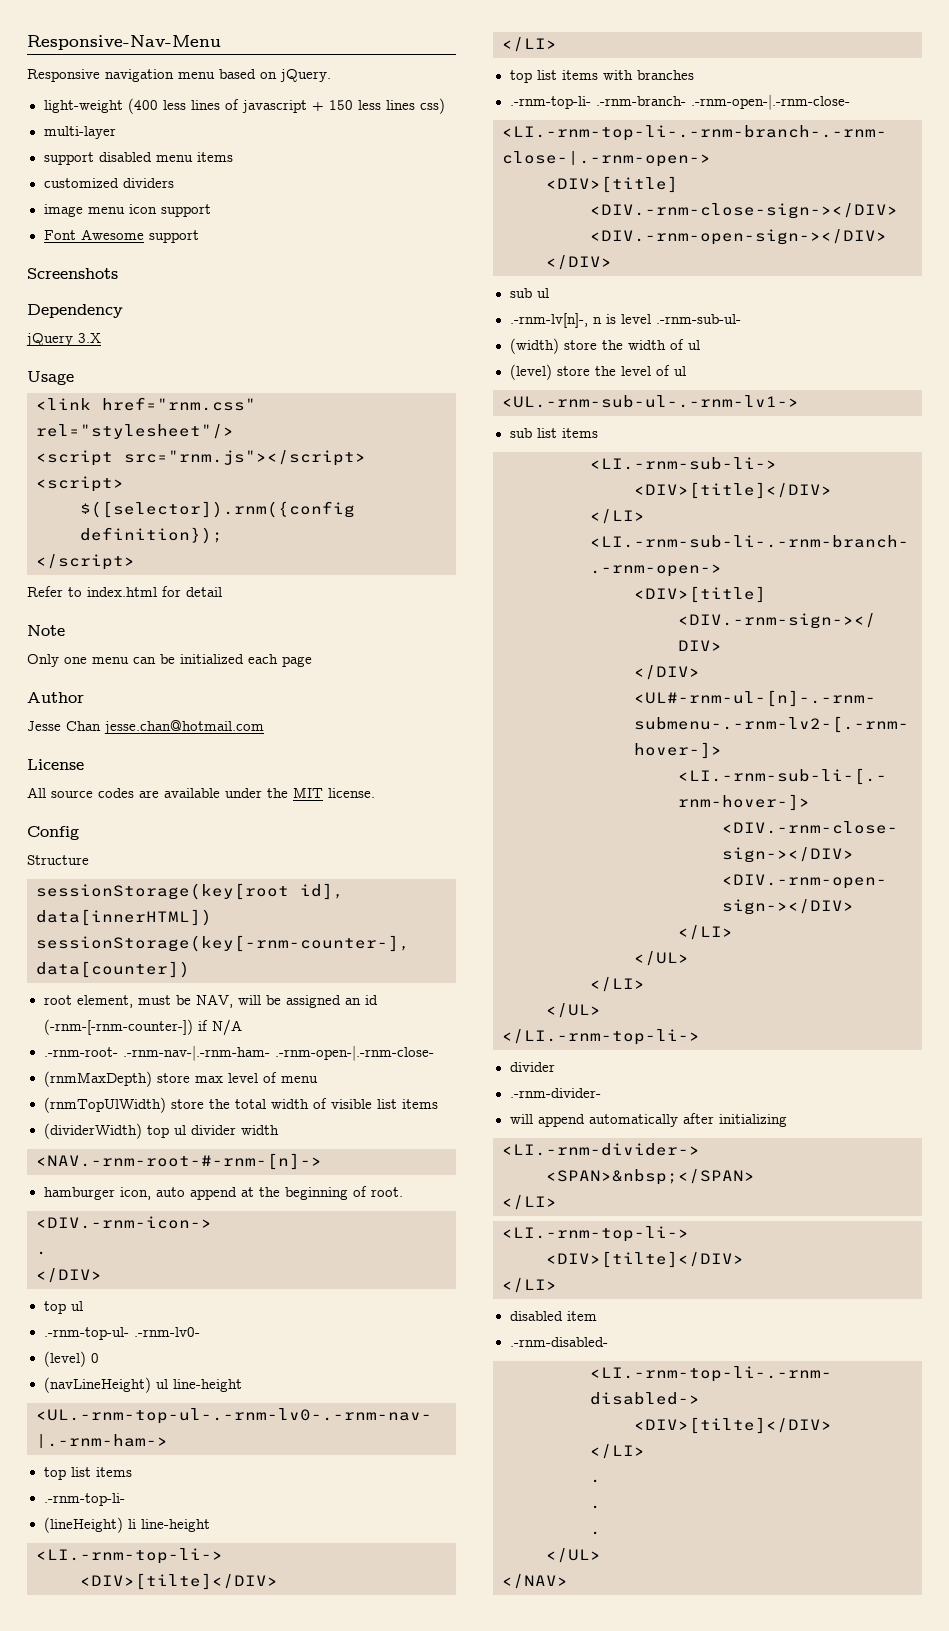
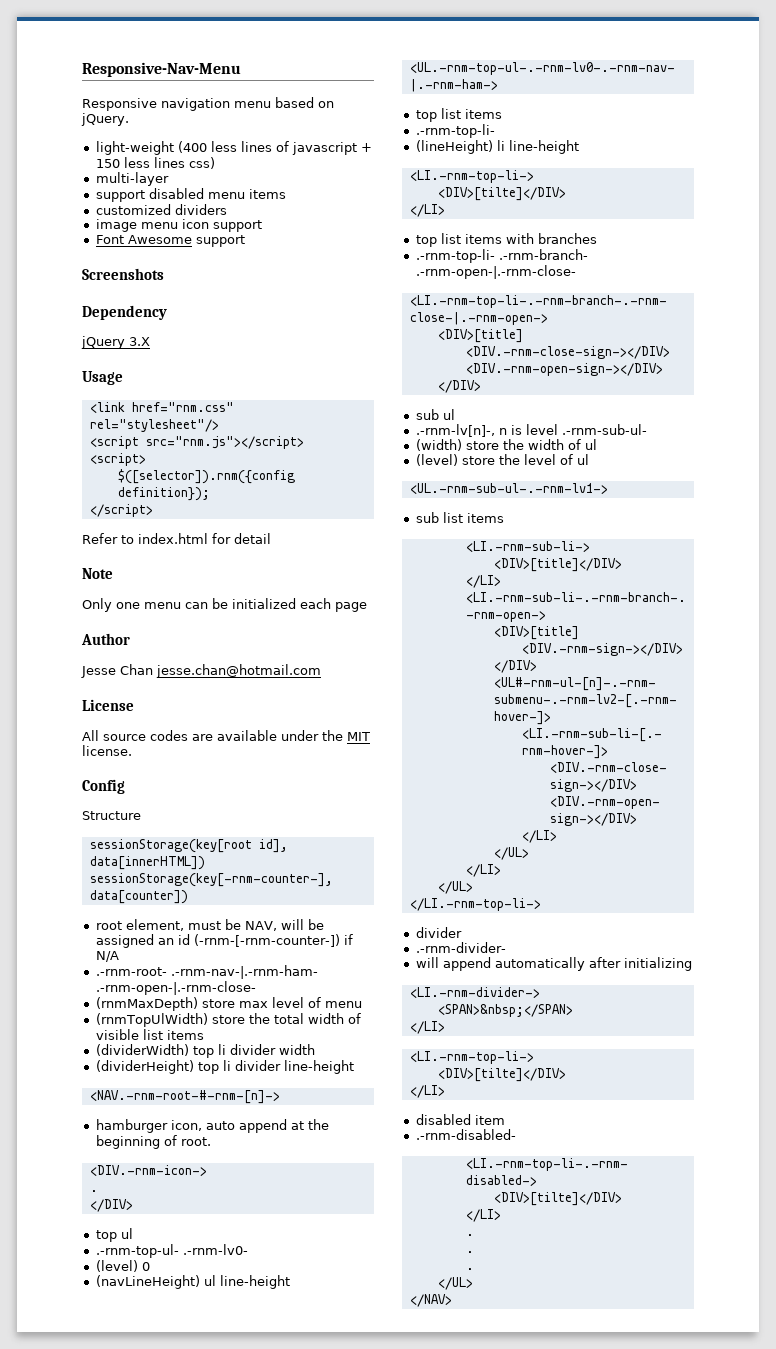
[173,1125,186,1135] ul -> [217,1044,226,1055] li
(279, 1130) none -> [95,1060,354,1074] // (dividerHeight) top li divider line-height

